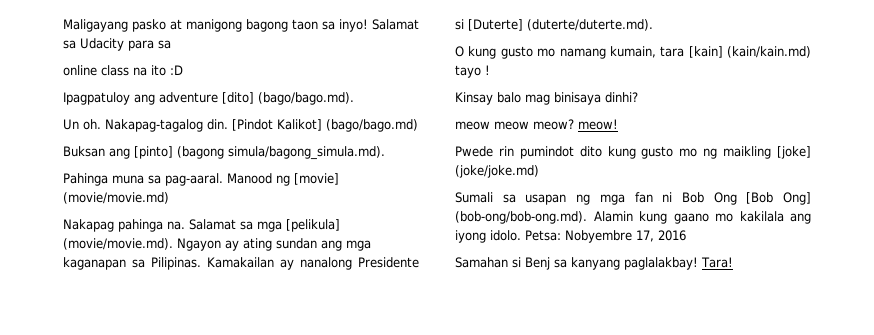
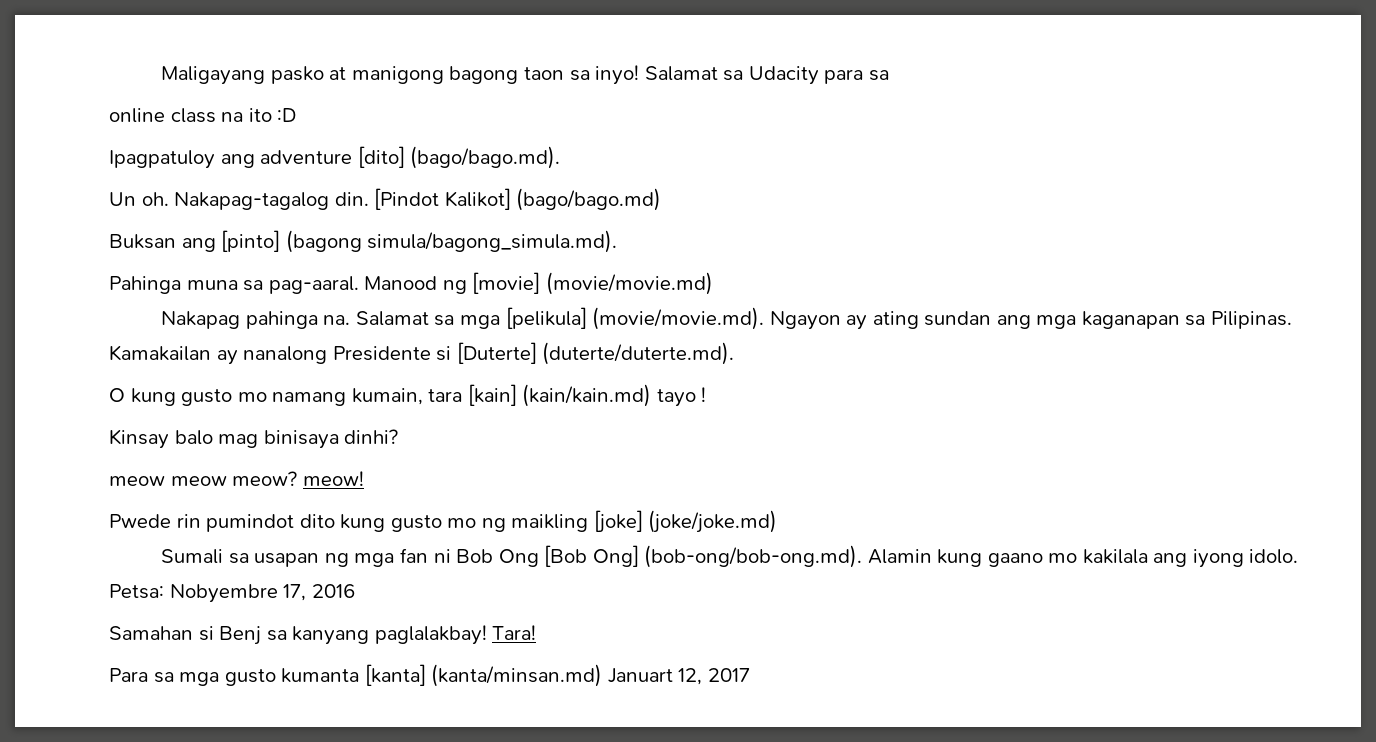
(733, 262) none -> [109,664,750,687] // Para sa mga gusto kumanta [kanta] (kanta/minsan.md) Januart 12, 2017

